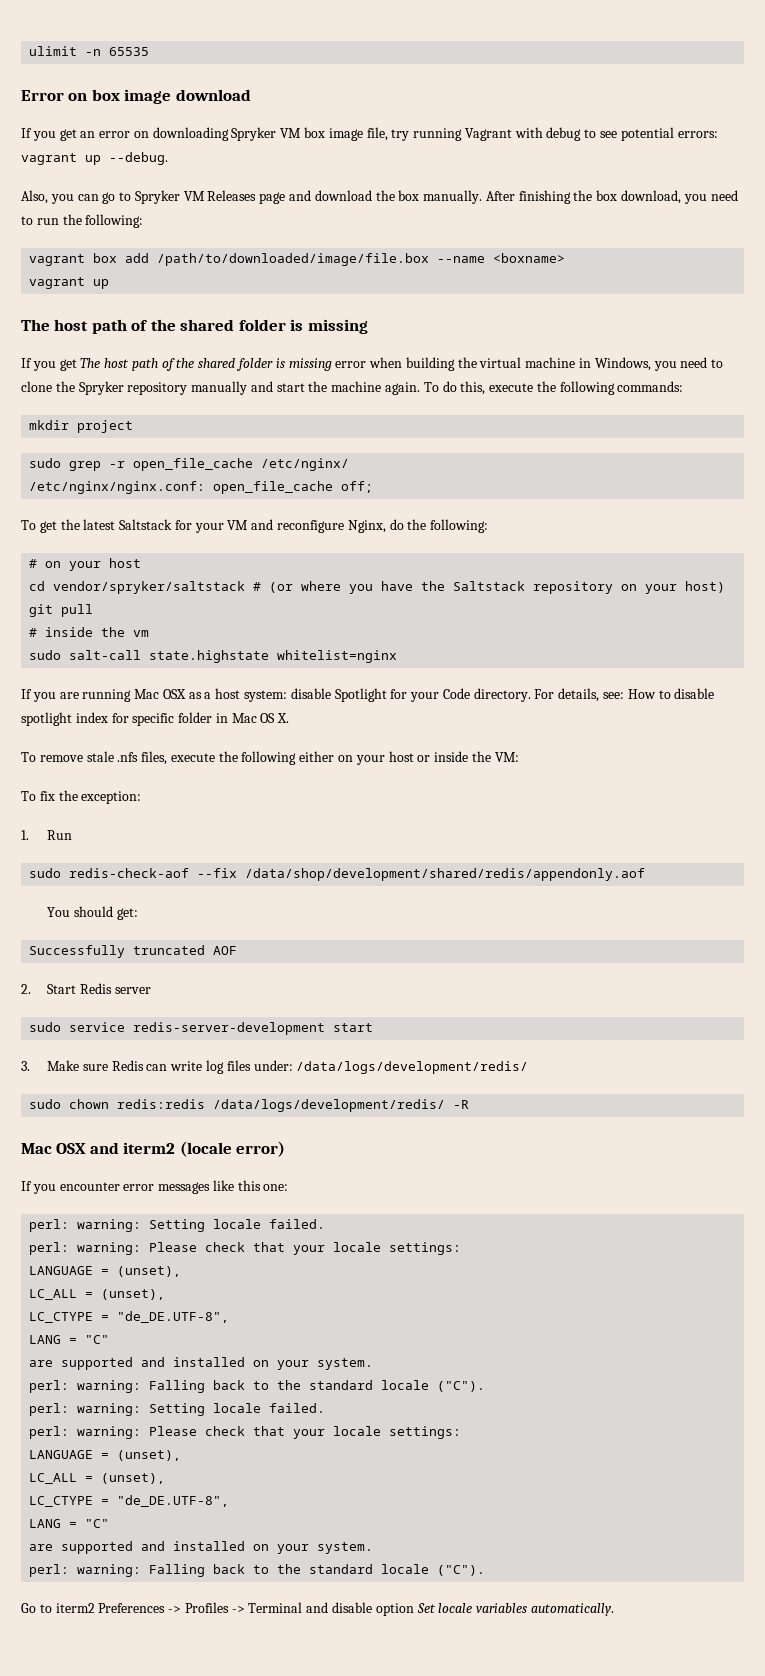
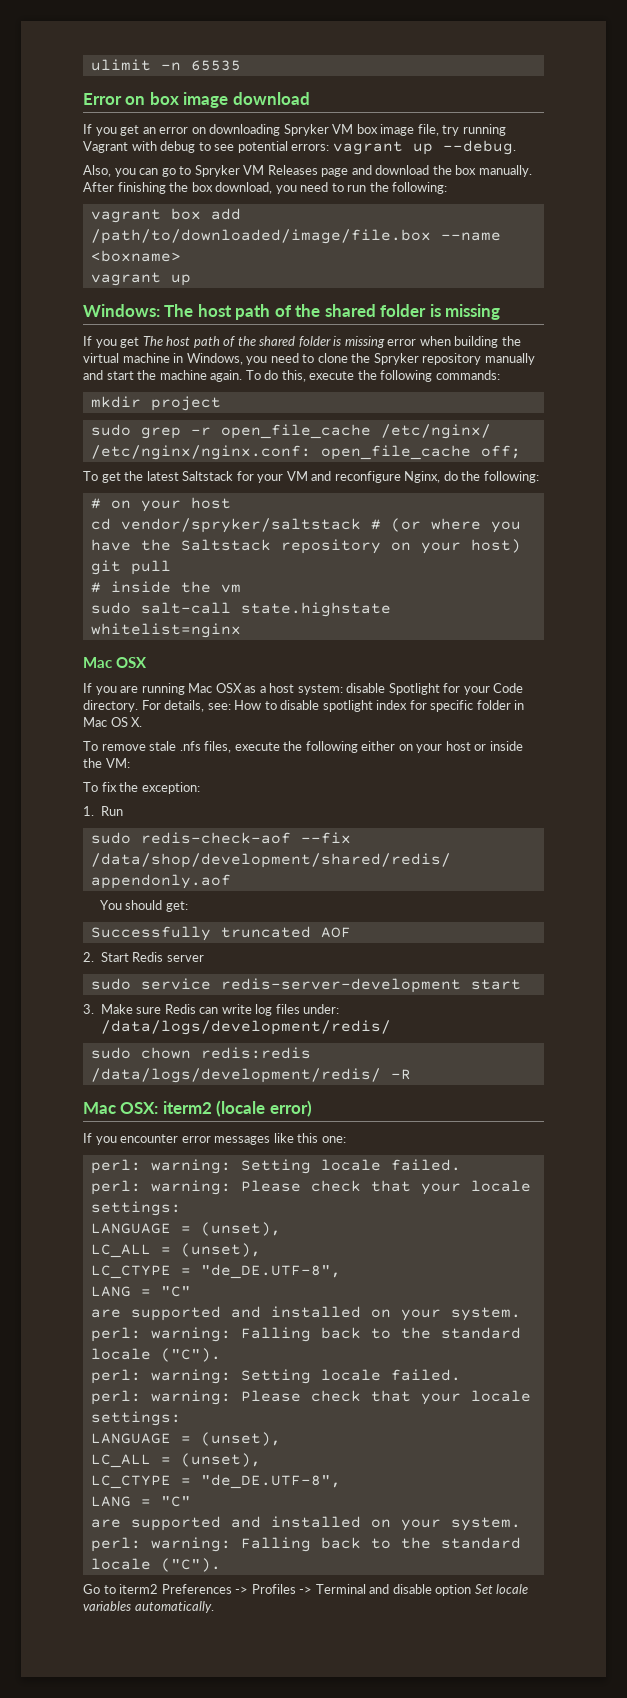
(110, 284) none -> [83,304,160,317] Windows:
(398, 656) none -> [83,657,147,668] // Mac OSX
[56,1142,119,1154] OSX and -> [120,1102,159,1114] OSX:

